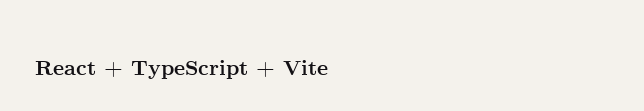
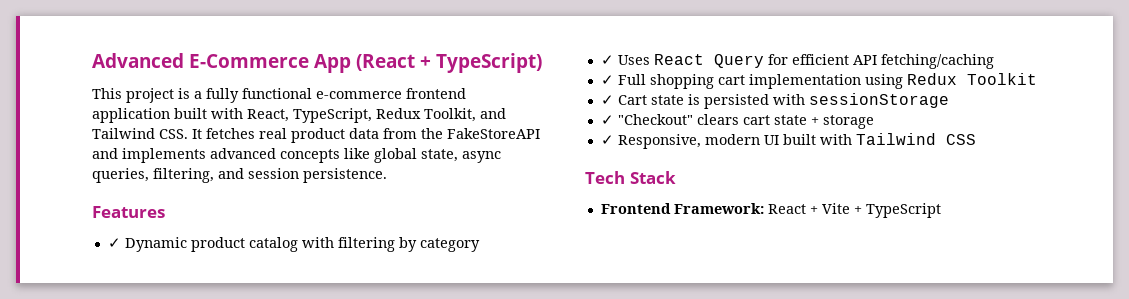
[35,60,328,79] React + TypeScript + Vite -> [92,53,542,73] [92,88,466,103] [92,108,506,123] [92,128,540,143] [92,148,501,163] [92,168,387,183] [92,206,165,218] [107,237,480,252] [600,54,994,69] [600,73,1037,89] [600,93,949,109] [600,114,874,129] [600,133,976,149] [585,171,676,184] [600,203,941,218] Advanced E-Commerce App (React + TypeScript) // This project is a fully functional e-commerce frontend application built with React, TypeScript, Redux Toolkit, and Tailwind CSS. It fetches real product data from the FakeStoreAPI and implements advanced concepts like global state, async queries, filtering, and session persistence. // Features // ✓ Dynamic product catalog with filtering by category // ✓ Uses React Query for efficient API fetching/caching // ✓ Full shopping cart implementation using Redux Toolkit // ✓ Cart state is persisted with sessionStorage // ✓ "Checkout" clears cart state + storage // ✓ Responsive, modern UI built with Tailwind CSS // Tech Stack // Frontend Framework: React + Vite + TypeScript

